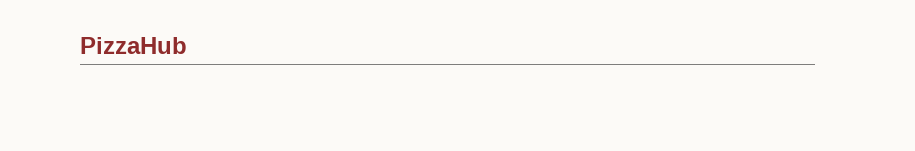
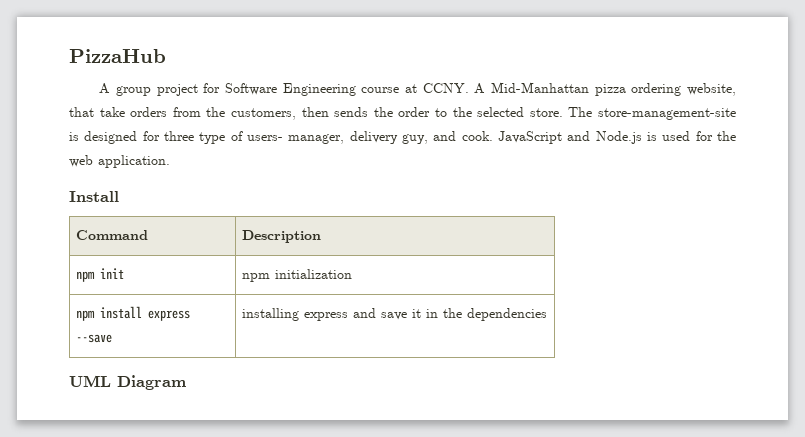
(187, 45) none -> [99,82,736,96] [69,107,737,120] [69,131,737,144] [69,155,170,168] [69,191,119,202] [75,230,148,240] [241,230,321,243] [75,268,124,282] [241,269,352,282] [75,306,190,321] [75,334,112,343] [241,308,547,321] [69,375,186,390] // A group project for Software Engineering course at CCNY. A Mid-Manhattan pizza ordering website, that take orders from the customers, then sends the order to the selected store. The store-management-site is designed for three type of users- manager, delivery guy, and cook. JavaScript and Node.js is used for the web application. // Install // Command | Description // npm init | npm initialization // npm install express --save | installing express and save it in the dependencies // UML Diagram

